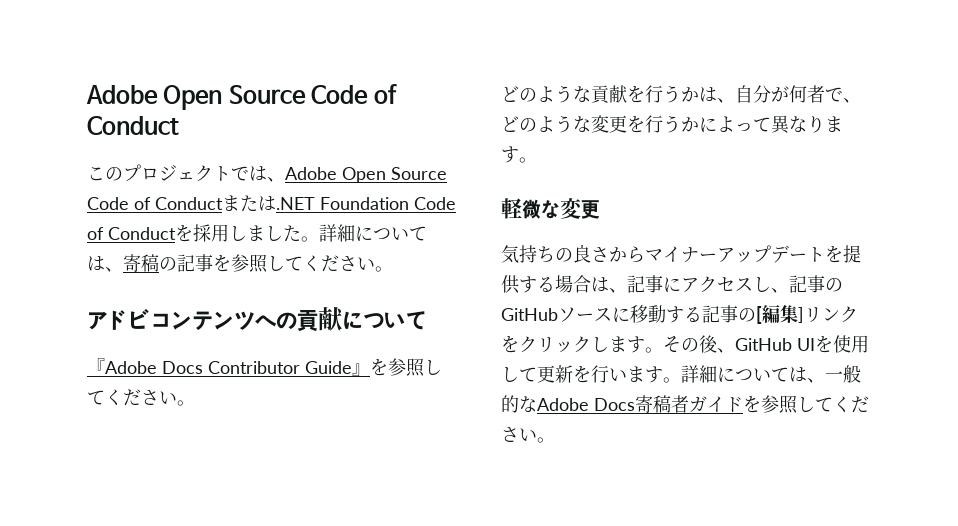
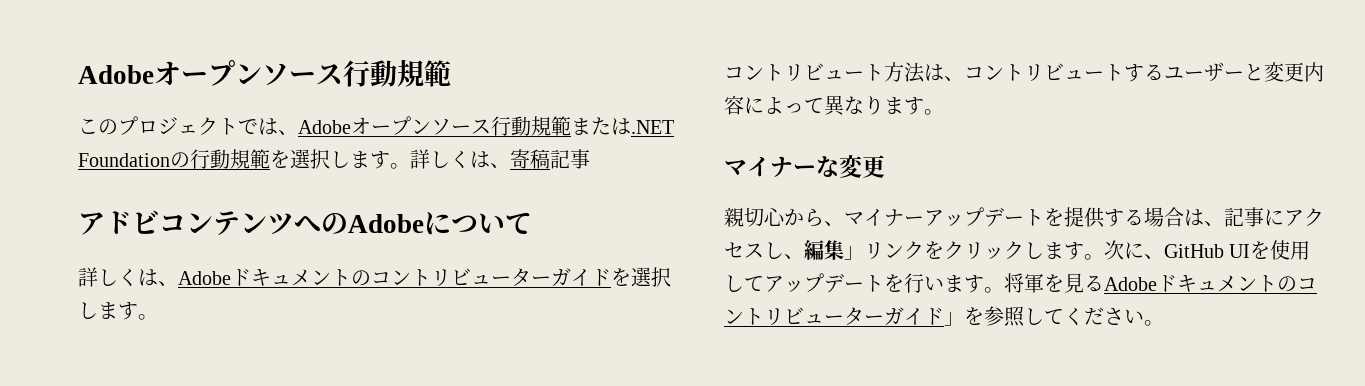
[86,84,397,110] [87,116,179,135] Adobe Open Source Code of Conduct -> [78,59,451,87] Adobeオープンソース行動規範
[342,167,447,183] [87,195,456,212] [87,224,427,242] Open Source Code of Conductまたは.NET Foundation Code of Conductを採用しました。詳細について -> [351,116,674,136] [78,149,470,169] オープンソース行動規範または.NET Foundationの行動規範を選択します。詳しく
[159,254,393,273] の記事を参照してください。 -> [550,149,590,169] 記事
[297,307,344,331] 貢献 -> [348,214,424,233] Adobe
[87,358,442,377] [87,389,195,406] [501,85,861,104] [501,115,699,133] 『Adobe Docs Contributor Guide』を参照してください。 // どのような貢献を行うかは、自分が何者で、どのような変更を行うか -> [78,267,671,287] [78,302,158,320] [724,62,1324,83] [724,95,744,115] 詳しくは、Adobeドキュメントのコントリビューターガイドを選択します。 // コントリビュート方法は、コントリビュートするユーザーと変更内容
[501,198,541,219] 軽微 -> [724,156,816,178] マイナー
[501,245,645,263] 気持ちの良さから -> [724,207,844,227] 親切心から、
[789,275,843,293] [501,305,804,324] 記事のGitHubソースに移動する記事の[編集] -> [804,240,864,260] 編集」
[663,335,718,353] その後 -> [1104,240,1144,260] 次に
[537,365,861,383] [501,395,743,413] 更新を行います。詳細については、一般的なAdobe Docs寄稿者ガイド -> [764,273,1317,293] [724,307,964,326] アップデートを行います。将軍を見るAdobeドキュメントのコントリビューターガイド」

